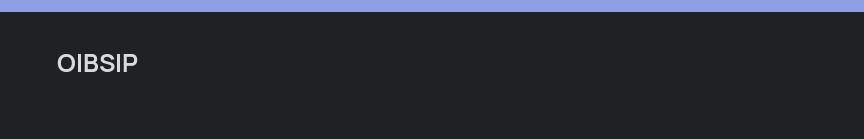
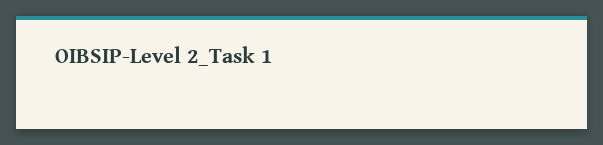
[57,54,138,72] OIBSIP -> [55,46,272,66] OIBSIP-Level 2_Task 1

